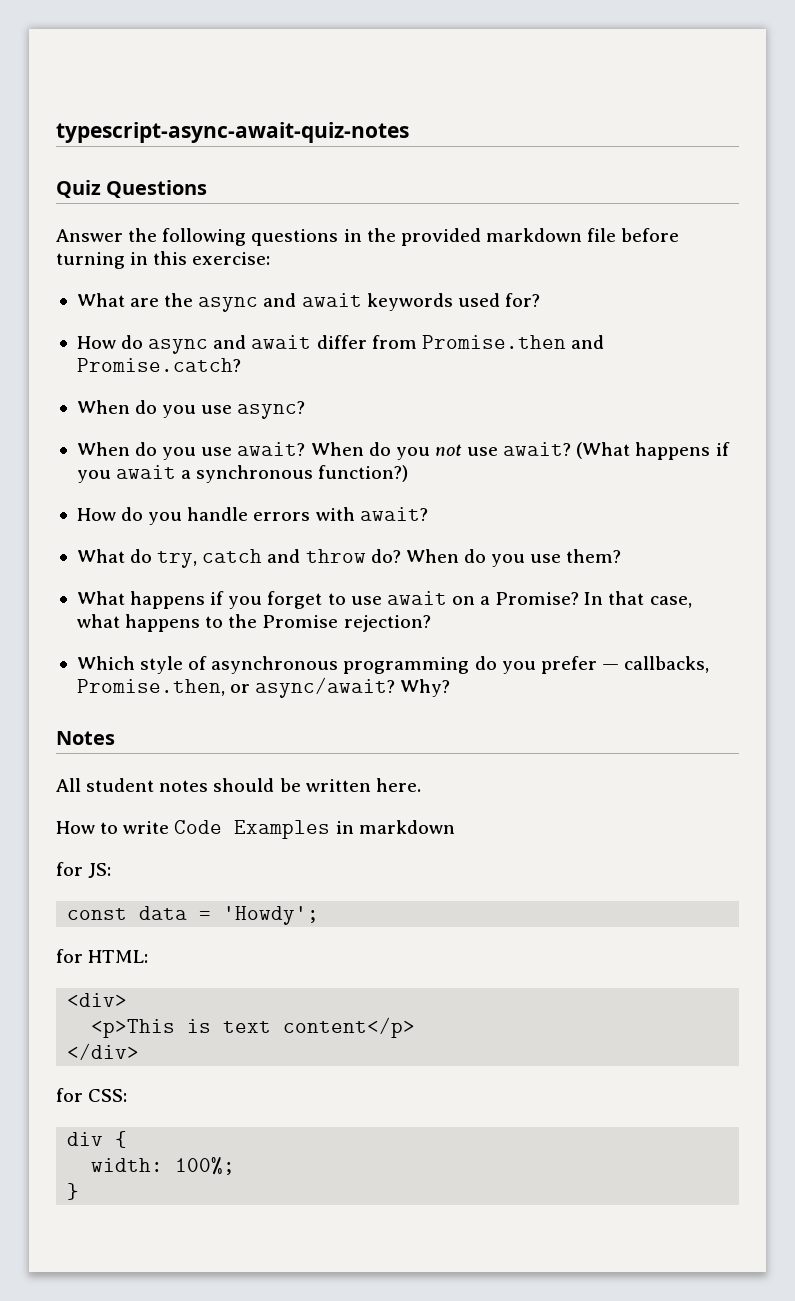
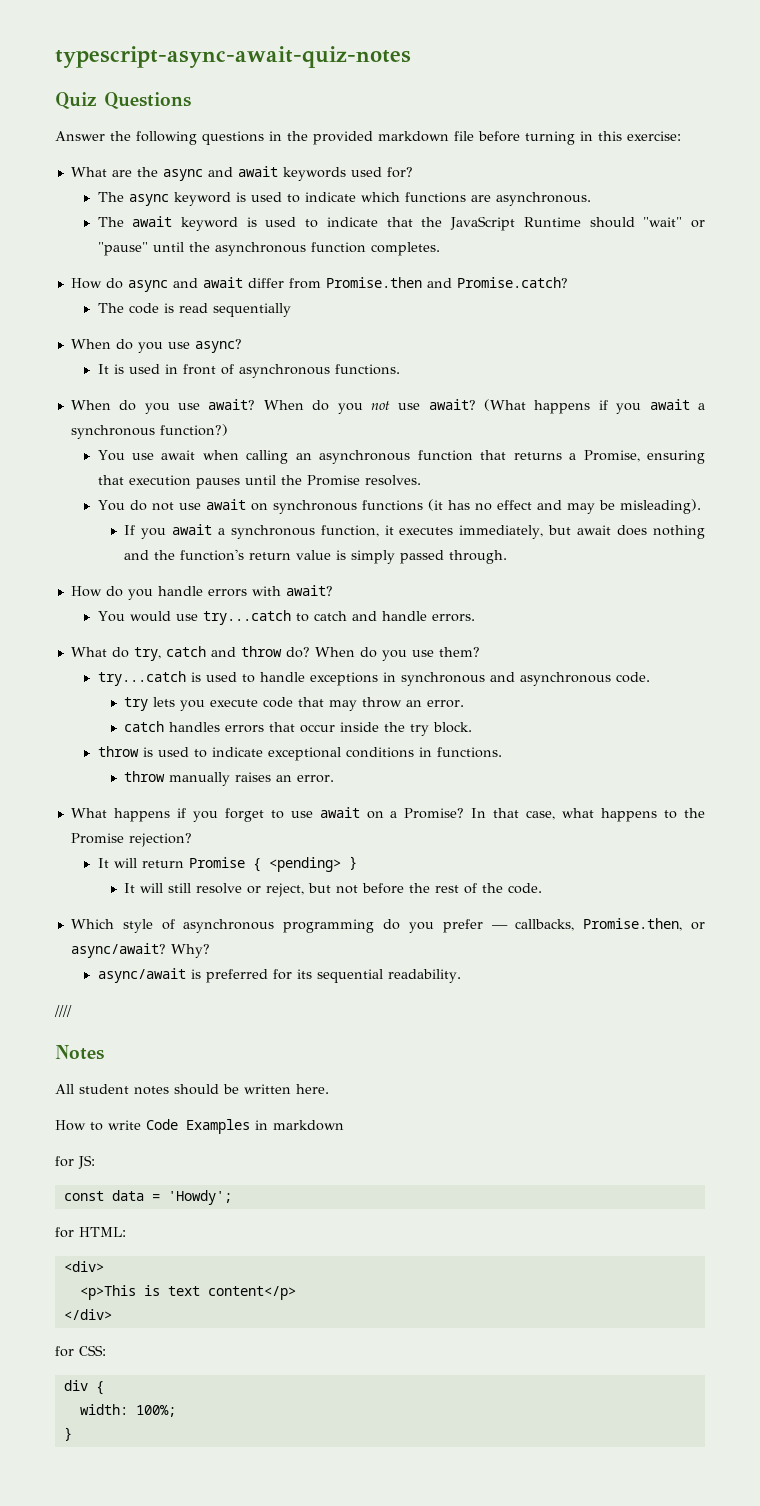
(540, 300) none -> [97,192,591,206] [97,216,706,231] [97,242,440,256] // The async keyword is used to indicate which functions are asynchronous. // The await keyword is used to indicate that the JavaScript Runtime should "wait" or "pause" until the asynchronous function completes.
(241, 365) none -> [97,303,291,317] // The code is read sequentially
(306, 410) none -> [97,364,400,378] // It is used in front of asynchronous functions.
(409, 473) none -> [97,450,706,464] [97,475,421,489] [97,499,701,514] [124,524,705,539] [124,549,508,564] // You use await when calling an asynchronous function that returns a Promise, ensuring that execution pauses until the Promise resolves. // You do not use await on synchronous functions (it has no effect and may be misleading). // If you await a synchronous function, it executes immediately, but await does nothing and the function's return value is simply passed through.
(428, 514) none -> [97,610,475,625] // You would use try...catch to catch and handle errors.
(622, 556) none -> [97,671,650,686] [124,697,465,711] [124,721,473,736] [97,746,502,761] [124,771,335,786] // try...catch is used to handle exceptions in synchronous and asynchronous code. // try lets you execute code that may throw an error. // catch handles errors that occur inside the try block. // throw is used to indicate exceptional conditions in functions. // throw manually raises an error.
(431, 623) none -> [97,856,357,872] [124,883,543,897] // It will return Promise { <pending> } // It will still resolve or reject, but not before the rest of the code.
(451, 688) none -> [97,968,461,983] [54,1005,72,1017] // async/await is preferred for its sequential readability. // ////

